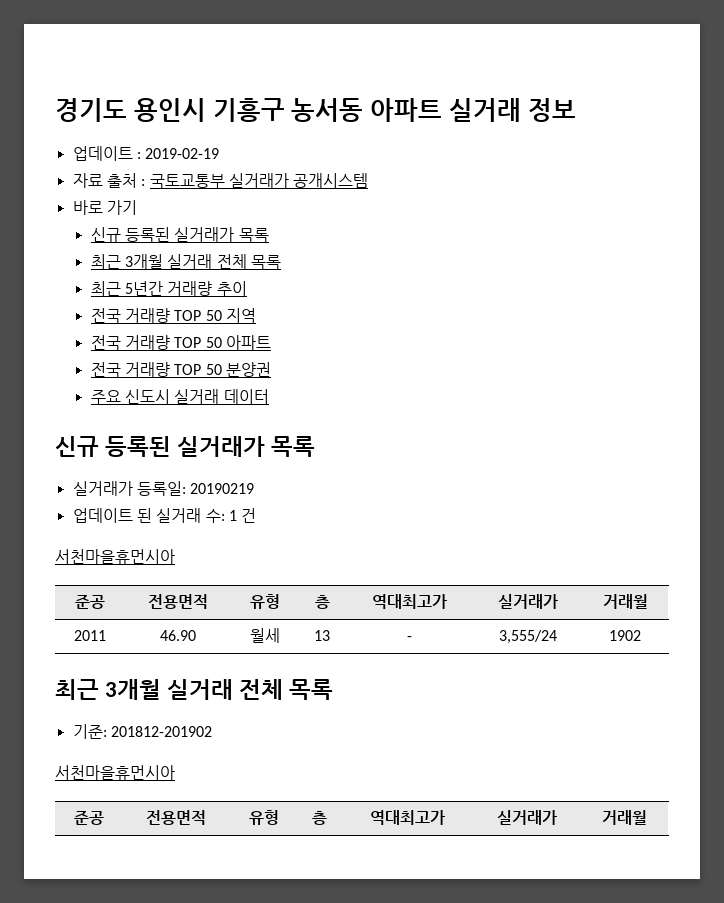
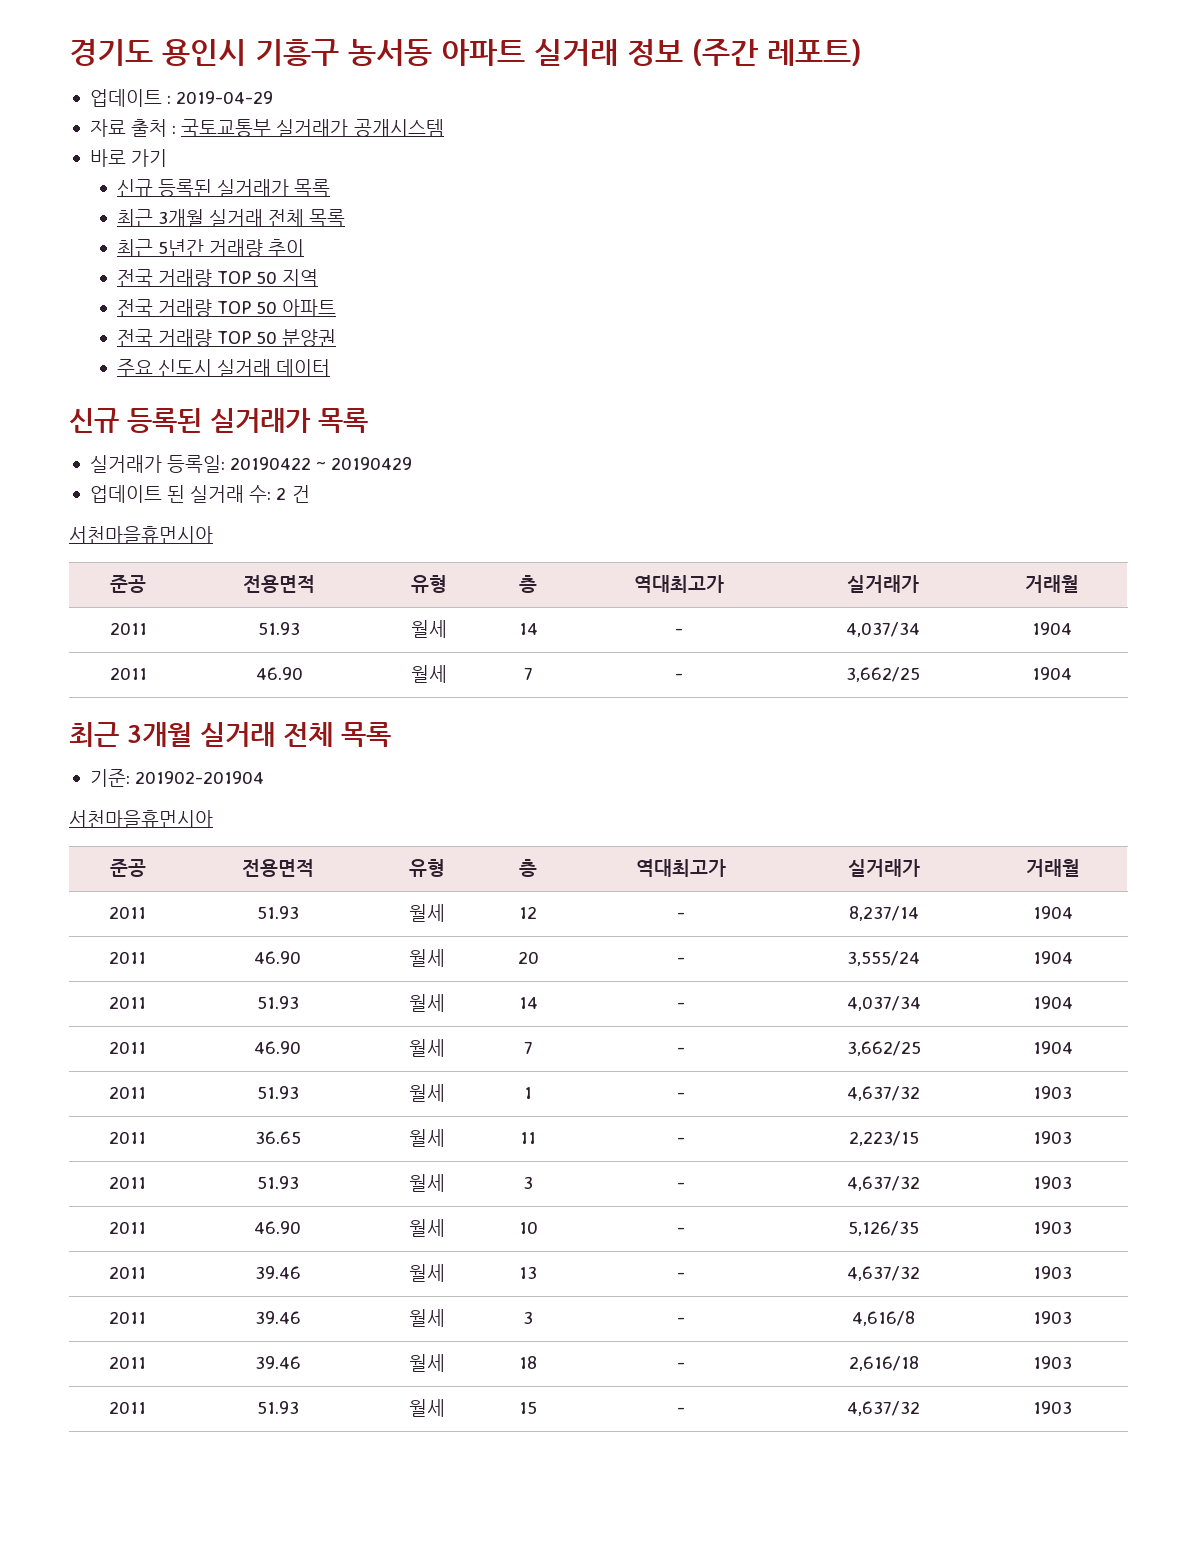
(576, 110) none -> [692,39,862,66] (주간 레포트)
[145,148,220,159] 2019-02-19 -> [176,91,274,104] 2019-04-29
[190,483,255,494] 20190219 -> [230,457,413,470] 20190422 ~ 20190429
[228,510,237,521] 1 -> [276,487,287,500] 2
[74,630,106,641] [160,630,196,641] [250,628,280,643] [314,630,330,641] [407,636,412,641] [498,630,557,644] [609,630,641,641] // 2011 | 46.90 | 월세 | 13 | - | 3,555/24 | 1902 -> [109,622,147,635] [258,622,300,635] [411,620,447,638] [518,623,538,635] [675,628,683,635] [845,622,920,637] [1032,622,1072,635] [109,667,147,680] [255,667,303,680] [411,665,447,683] [523,667,533,680] [675,673,683,680] [845,667,920,682] [1032,667,1072,680] // 2011 | 51.93 | 월세 | 14 | - | 4,037/34 | 1904 // 2011 | 46.90 | 월세 | 7 | - | 3,662/25 | 1904
[110,726,212,737] [55,765,175,780] [73,811,104,825] [146,810,206,825] [248,810,279,825] [312,811,327,825] [370,810,445,825] [496,810,557,825] [602,810,647,825] 201812-201902 // 서천마을휴먼시아 // 준공 | 전용면적 | 유형 | 층 | 역대최고가 | 실거래가 | 거래월 -> [135,771,265,784] [69,810,213,828] [109,859,146,877] [241,859,314,877] [409,859,445,877] [519,859,537,877] [635,859,726,877] [847,859,920,877] [1025,859,1080,877] [109,906,146,919] [256,906,299,919] [409,904,445,922] [519,906,537,919] [676,912,685,919] [848,906,919,921] [1032,906,1073,919] [109,951,146,964] [254,951,301,964] [409,949,445,967] [517,951,539,964] [676,957,685,964] [847,951,920,966] [1032,951,1073,964] [109,996,146,1009] [256,996,299,1009] [409,994,445,1012] [518,997,538,1009] [676,1002,685,1009] [846,996,921,1011] [1032,996,1073,1009] [109,1041,146,1054] [254,1041,301,1054] [409,1039,445,1057] [523,1041,533,1054] [676,1047,685,1054] [846,1041,921,1056] [1032,1041,1073,1054] [109,1086,146,1099] [256,1086,299,1099] [409,1084,445,1102] [524,1087,532,1099] [676,1092,685,1099] [847,1086,920,1101] [1033,1086,1072,1099] [109,1131,146,1144] [254,1131,301,1144] [409,1129,445,1147] [520,1132,536,1144] [676,1137,685,1144] [848,1131,919,1146] [1033,1131,1072,1144] [109,1176,146,1189] [256,1176,299,1189] [409,1174,445,1192] [523,1176,533,1189] [676,1182,685,1189] [847,1176,920,1191] [1033,1176,1072,1189] [109,1221,146,1234] [254,1221,301,1234] [409,1219,445,1237] [518,1221,538,1234] [676,1227,685,1234] [848,1221,919,1236] [1033,1221,1072,1234] [109,1266,146,1279] [254,1266,301,1279] [409,1264,445,1282] [519,1266,537,1279] [676,1272,685,1279] [847,1266,920,1281] [1033,1266,1072,1279] [109,1311,146,1324] [254,1311,301,1324] [409,1309,445,1327] [523,1311,533,1324] [676,1317,685,1324] [852,1311,915,1326] [1033,1311,1072,1324] [109,1356,146,1369] [254,1356,301,1369] [409,1354,445,1372] [519,1356,537,1369] [676,1362,685,1369] [848,1356,919,1371] [1033,1356,1072,1369] [109,1401,146,1414] [256,1401,299,1414] [409,1399,445,1417] [519,1401,537,1414] [676,1407,685,1414] [847,1401,920,1416] [1033,1401,1072,1414] 201902-201904 // 서천마을휴먼시아 // 준공 | 전용면적 | 유형 | 층 | 역대최고가 | 실거래가 | 거래월 // 2011 | 51.93 | 월세 | 12 | - | 8,237/14 | 1904 // 2011 | 46.90 | 월세 | 20 | - | 3,555/24 | 1904 // 2011 | 51.93 | 월세 | 14 | - | 4,037/34 | 1904 // 2011 | 46.90 | 월세 | 7 | - | 3,662/25 | 1904 // 2011 | 51.93 | 월세 | 1 | - | 4,637/32 | 1903 // 2011 | 36.65 | 월세 | 11 | - | 2,223/15 | 1903 // 2011 | 51.93 | 월세 | 3 | - | 4,637/32 | 1903 // 2011 | 46.90 | 월세 | 10 | - | 5,126/35 | 1903 // 2011 | 39.46 | 월세 | 13 | - | 4,637/32 | 1903 // 2011 | 39.46 | 월세 | 3 | - | 4,616/8 | 1903 // 2011 | 39.46 | 월세 | 18 | - | 2,616/18 | 1903 // 2011 | 51.93 | 월세 | 15 | - | 4,637/32 | 1903

